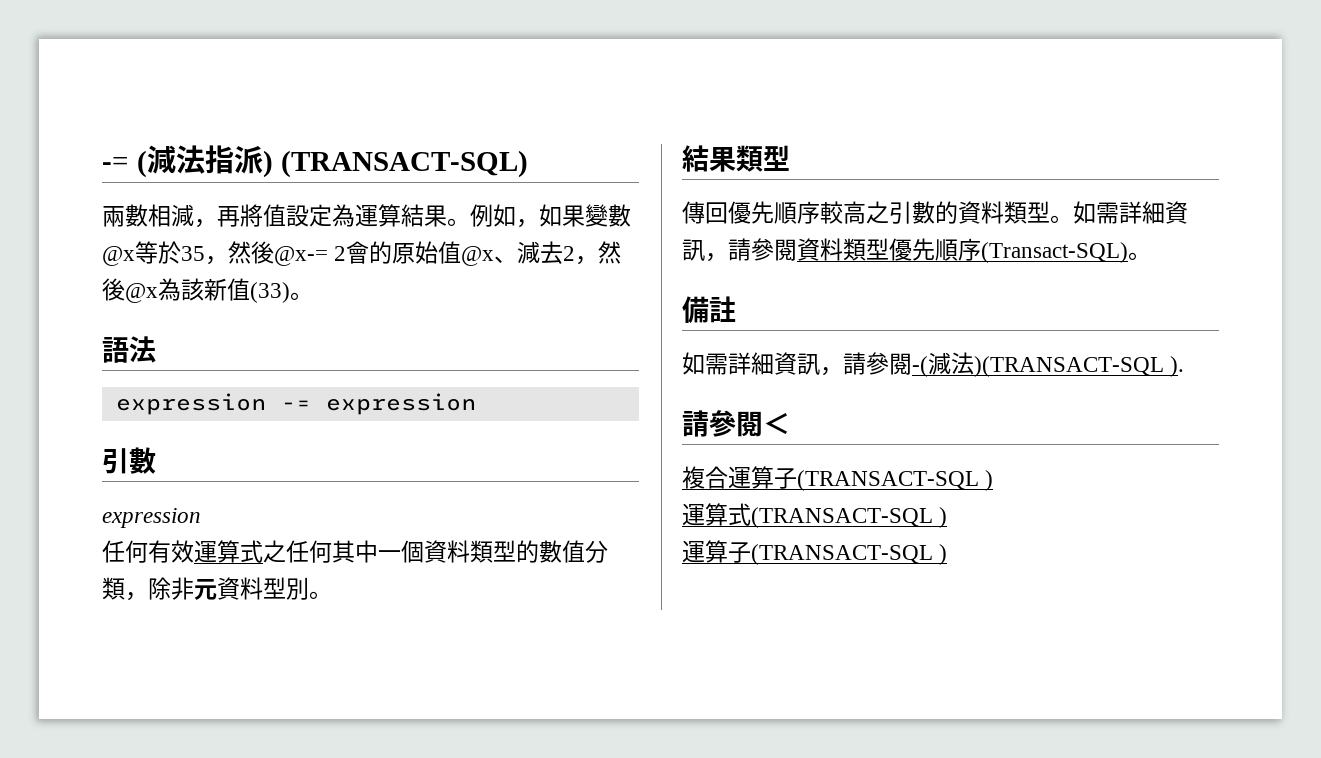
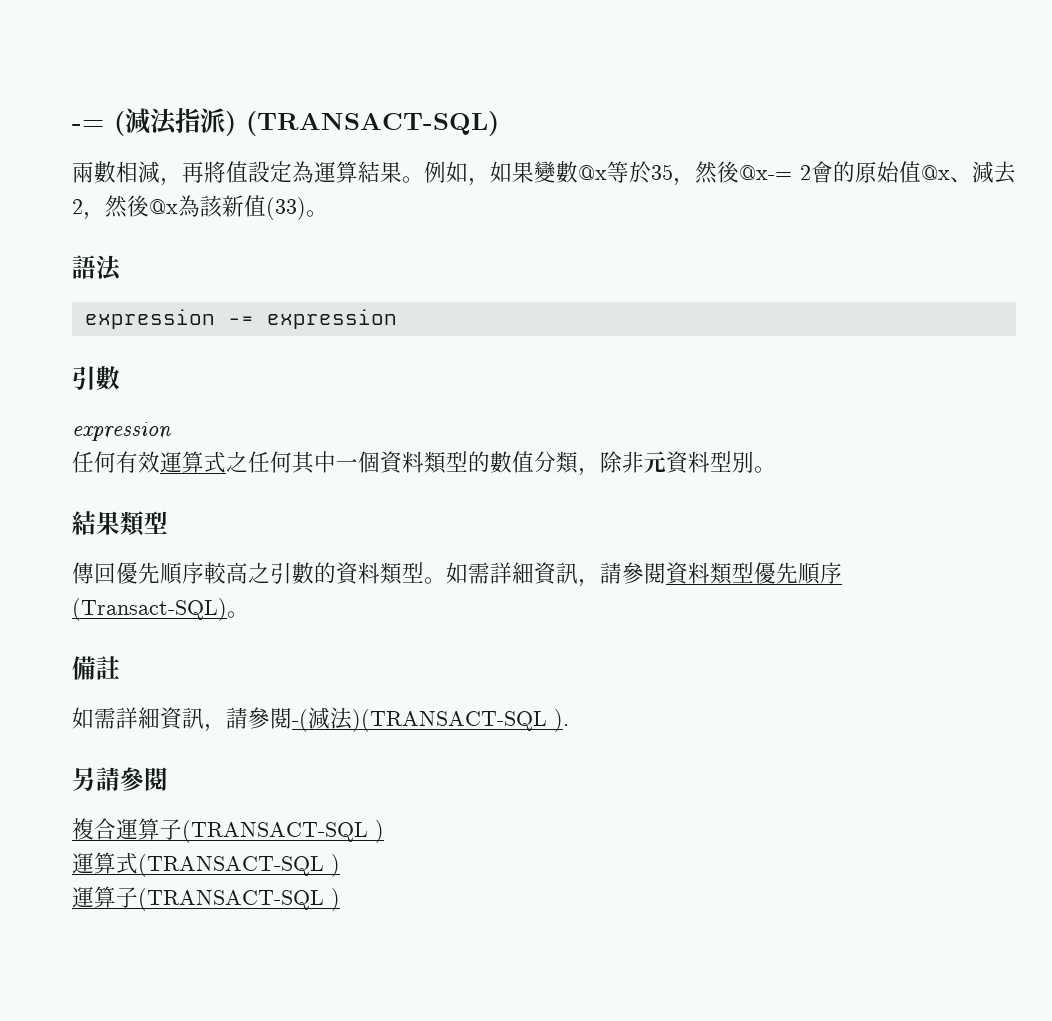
[682,410,790,437] 請參閱＜ -> [72,767,168,791] 另請參閱

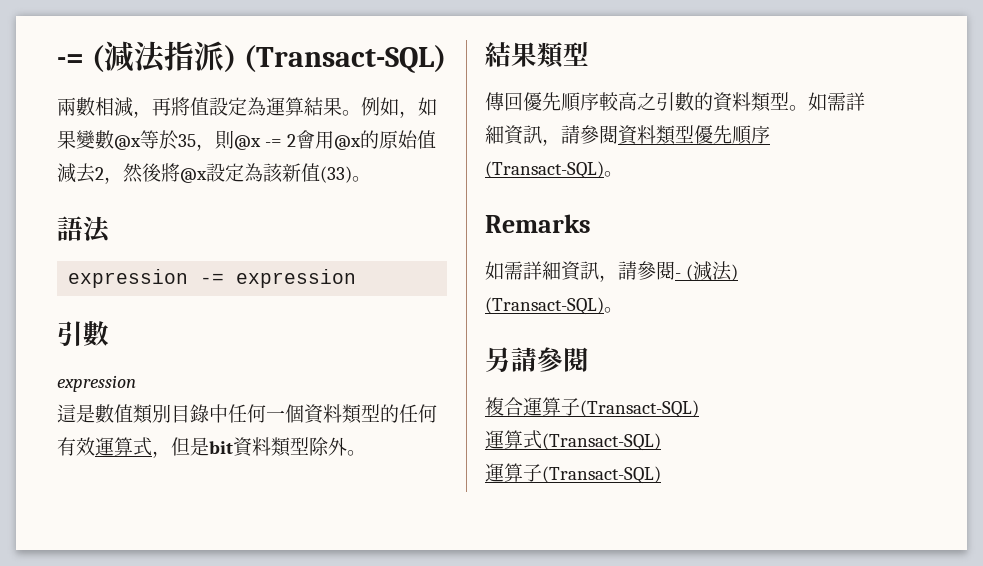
[246,111,499,136] (TRANSACT-SQL) -> [243,45,446,73] (Transact-SQL)
[695,161,833,184] 然後@x-= 2會 -> [215,130,362,150] 則@x -= 2會用@x
[921,165,972,183] @x、 -> (437, 139) none
[149,199,178,214] @x -> [161,163,244,183] 將@x設定
[72,451,754,476] 任何有效運算式之任何其中一個資料類型的數值分類，除非元資料型別 -> [57,404,437,424] [57,437,347,458] 這是數值類別目錄中任何一個資料類型的任何有效運算式，但是bit資料類型除外
[72,656,120,680] [72,707,569,732] 備註 // 如需詳細資訊，請參閱-(減法)(TRANSACT-SQL ). -> [485,214,591,233] [485,261,739,282] [485,297,623,315] Remarks // 如需詳細資訊，請參閱- (減法) (Transact-SQL)。
[182,820,384,843] [72,852,340,877] [72,886,340,911] (TRANSACT-SQL ) // 運算式(TRANSACT-SQL ) // 運算子(TRANSACT-SQL ) -> [580,400,699,418] [485,430,661,451] [485,463,661,484] (Transact-SQL) // 運算式(Transact-SQL) // 運算子(Transact-SQL)

